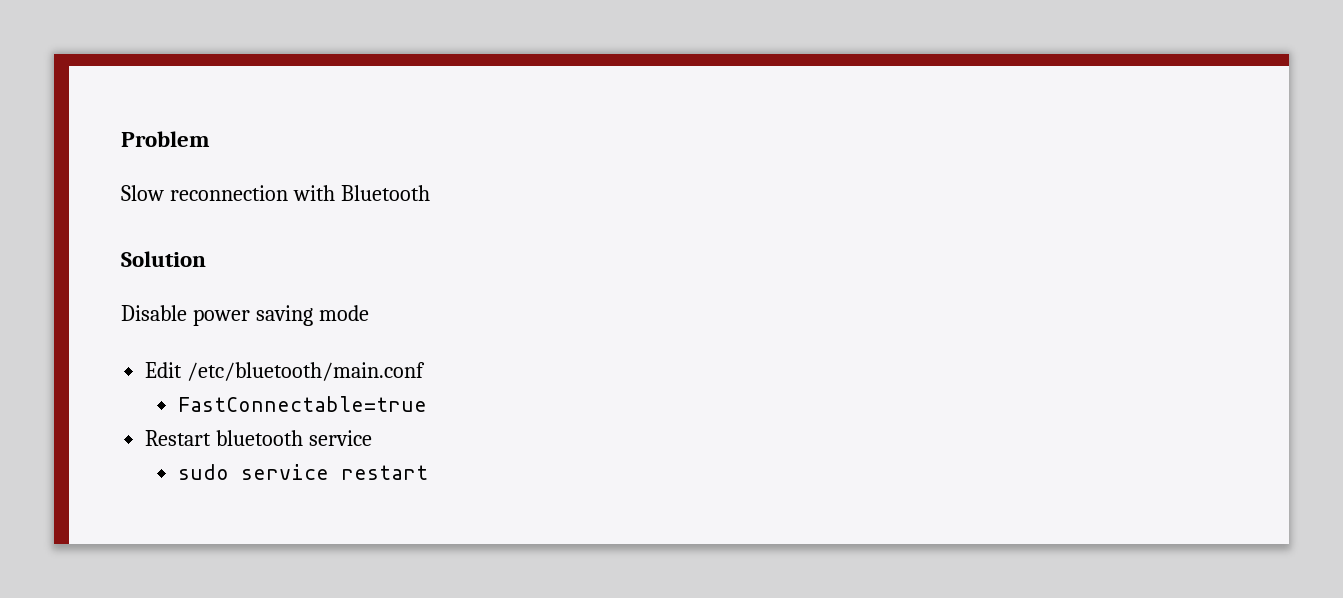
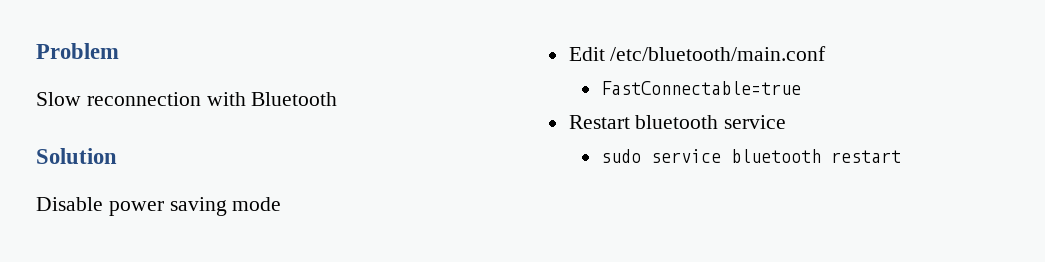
(329, 472) none -> [730,149,821,163] bluetooth

